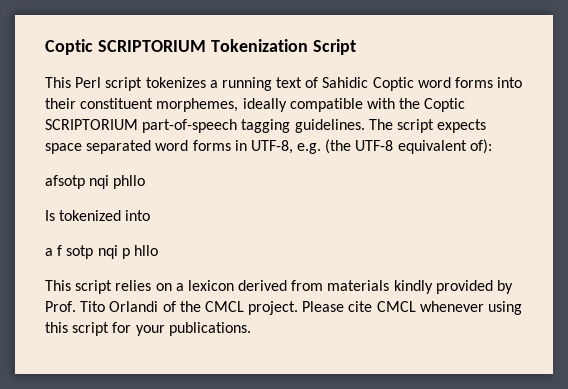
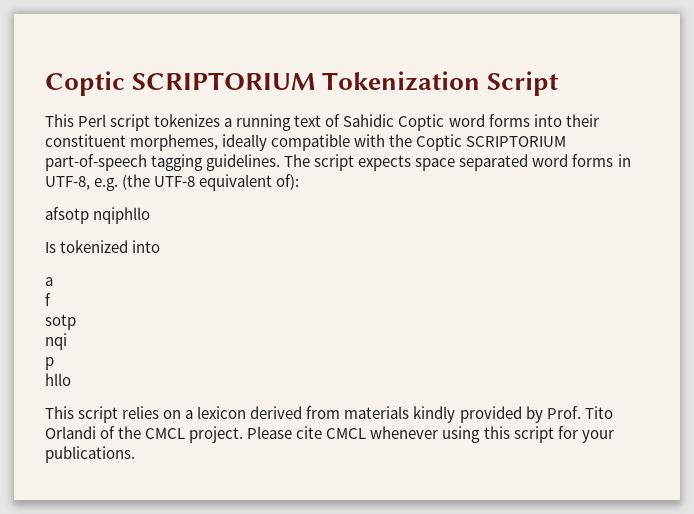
[89,175,146,189] nqi phllo -> [93,207,151,224] nqiphllo
(53, 252) none -> (53, 281) //
(63, 250) none -> (51, 299) //
[97,245,118,259] nqi -> [45,333,67,350] // nqi //
(130, 253) none -> (54, 363) //

